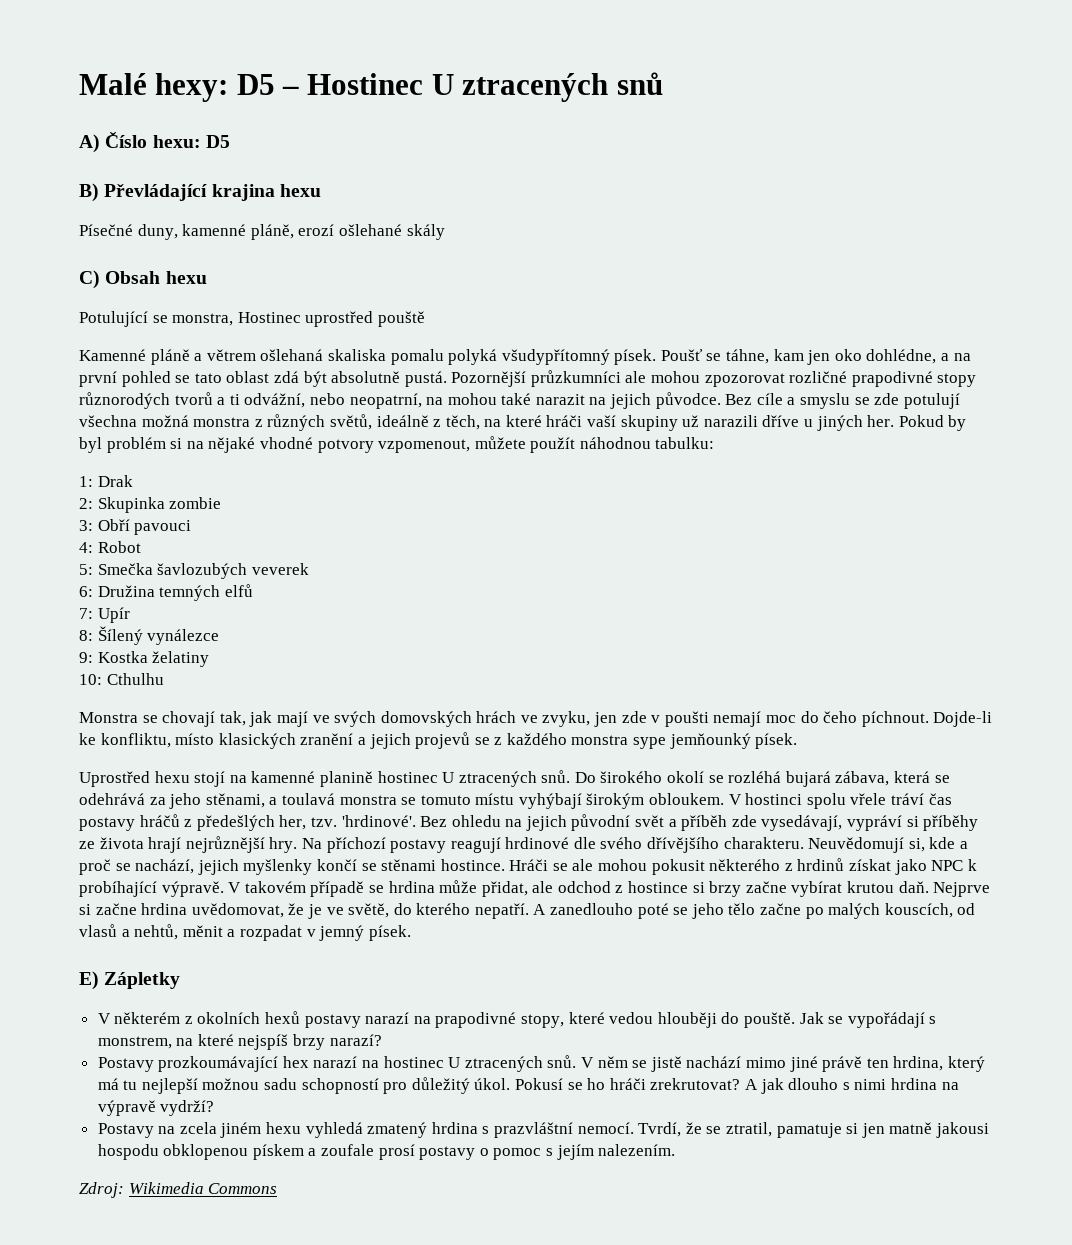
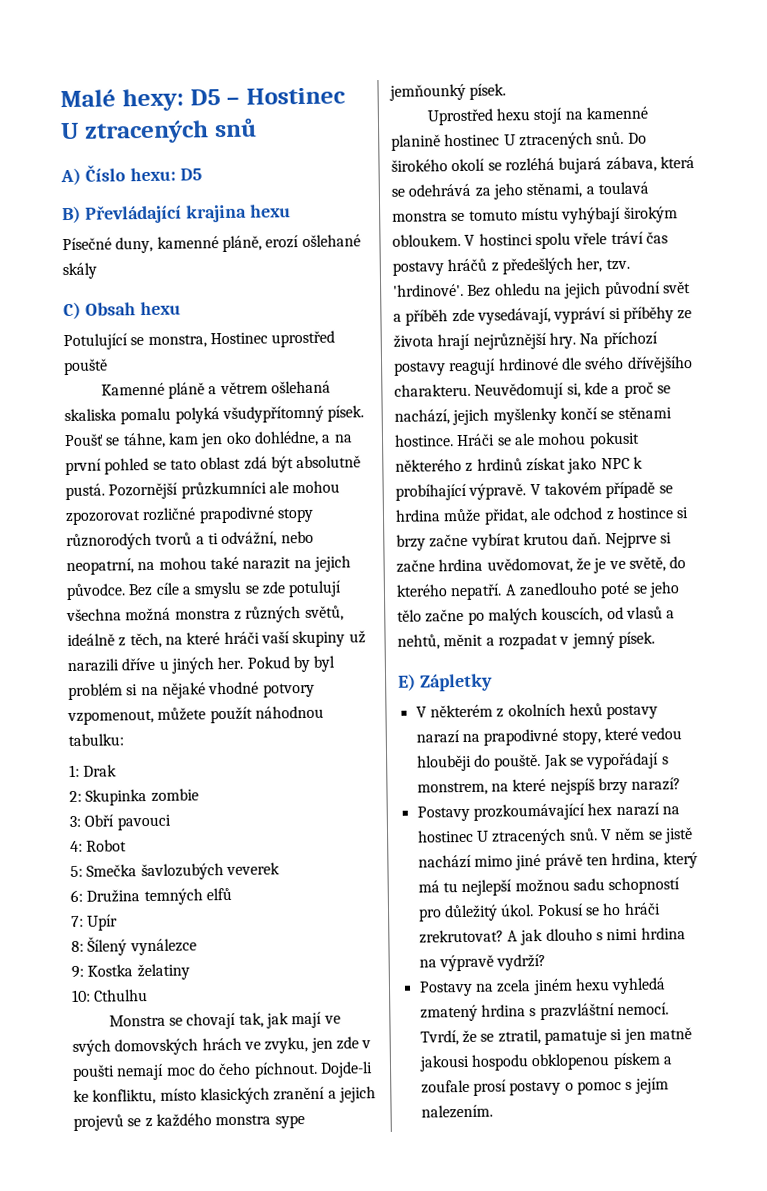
[79,1182,278,1198] // Zdroj: Wikimedia Commons -> (493, 1111) none

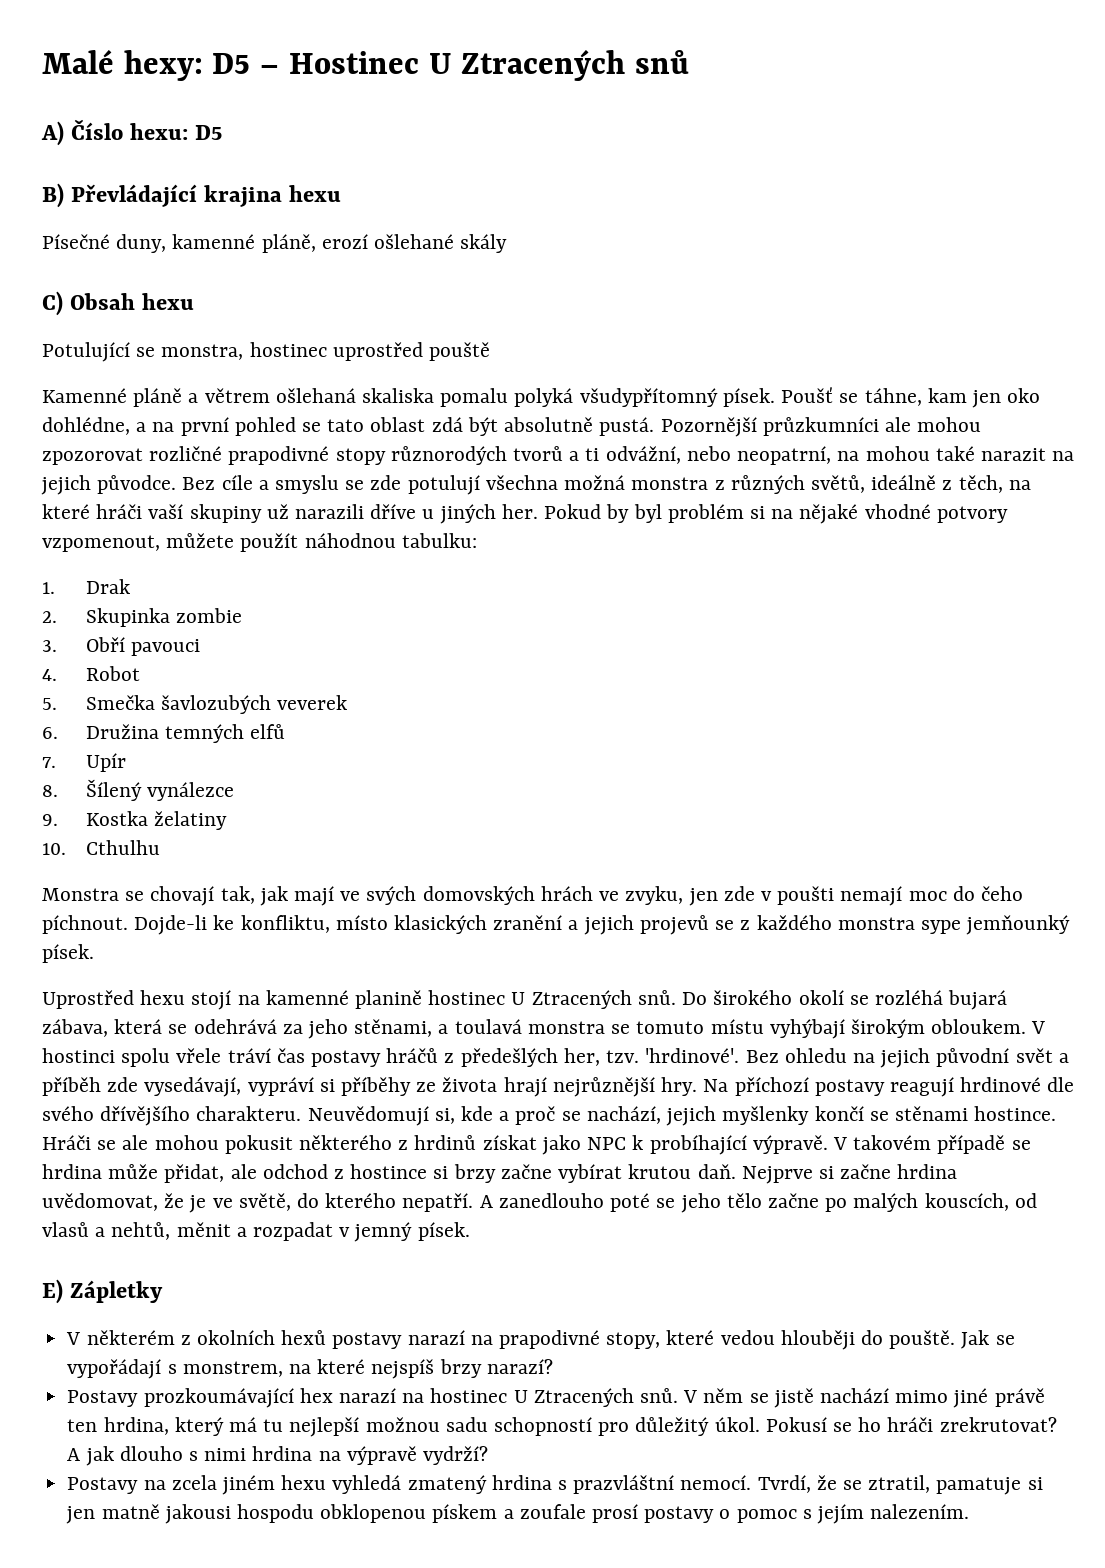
[83,120,209,144] ztracených -> [461,49,626,81] Ztracených
[209,332,268,345] Hostinec -> [249,342,327,357] hostinec
[69,764,80,778] 1: -> [42,582,55,594] 1.
[69,790,82,803] 2: -> [42,611,57,623] 2.
[69,815,81,828] 3: -> [42,640,57,652] 3.
[70,840,83,853] 4: -> [42,669,57,681] 4.
[70,865,83,878] 5: -> [42,698,57,710] 5.
[70,889,83,903] 6: -> [42,727,58,739] 6.
[71,915,84,928] 7: -> [42,757,56,768] 7.
[71,940,84,953] 8: -> [42,785,58,797] 8.
[71,965,84,979] 9: -> [42,814,58,826] 9.
[72,989,91,1002] 10: -> [42,843,66,855] 10.
[518,132,593,150] ztracených -> [531,990,632,1009] Ztracených
[491,828,567,846] ztracených -> [533,1388,634,1407] Ztracených

